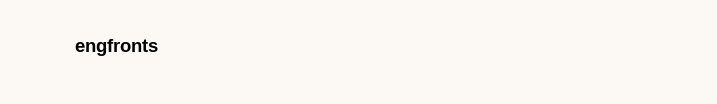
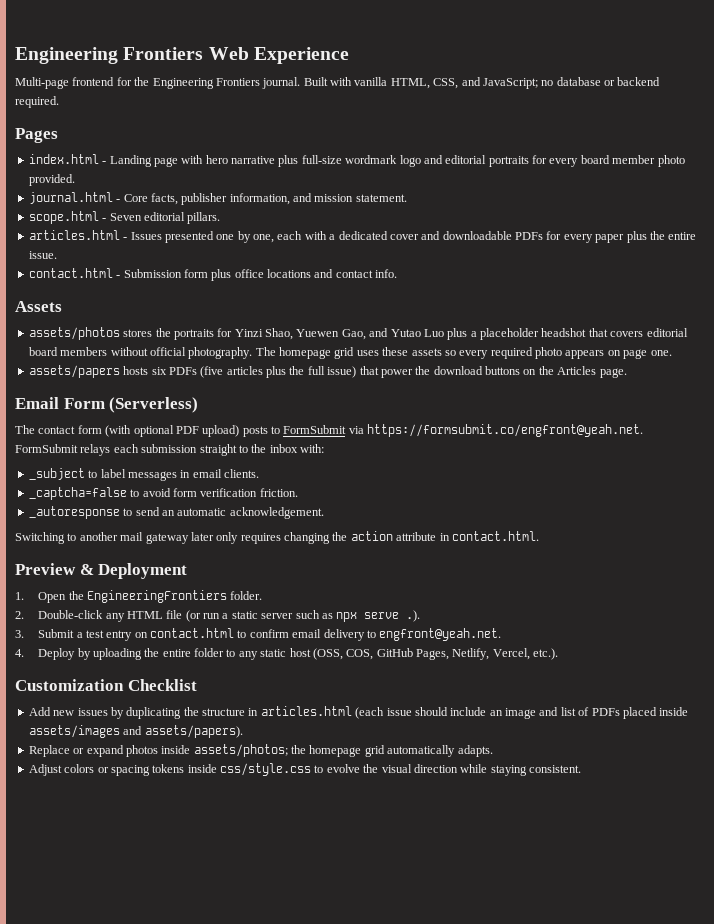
[75,39,158,56] engfronts -> [15,47,349,64] [15,77,661,89] [15,96,59,108] [15,128,58,143] [28,154,685,167] [28,174,75,186] [28,192,407,205] [28,211,221,224] [28,230,697,243] [28,251,57,259] [28,268,398,281] [15,301,62,312] [28,327,688,340] [28,347,672,359] [28,365,627,378] [15,397,199,413] [15,424,644,437] [15,444,324,456] [28,468,259,481] [28,487,298,500] [28,506,324,519] [15,531,539,544] [15,563,188,579] [15,590,263,603] [15,610,421,622] [15,628,502,641] [15,648,559,660] [15,679,197,691] [28,706,689,719] [28,725,243,738] [28,744,493,757] [28,763,581,776] Engineering Frontiers Web Experience // Multi-page frontend for the Engineering Frontiers journal. Built with vanilla HTML, CSS, and JavaScript; no database or backend required. // Pages // index.html - Landing page with hero narrative plus full-size wordmark logo and editorial portraits for every board member photo provided. // journal.html - Core facts, publisher information, and mission statement. // scope.html - Seven editorial pillars. // articles.html - Issues presented one by one, each with a dedicated cover and downloadable PDFs for every paper plus the entire issue. // contact.html - Submission form plus office locations and contact info. // Assets // assets/photos stores the portraits for Yinzi Shao, Yuewen Gao, and Yutao Luo plus a placeholder headshot that covers editorial board members without official photography. The homepage grid uses these assets so every required photo appears on page one. // assets/papers hosts six PDFs (five articles plus the full issue) that power the download buttons on the Articles page. // Email Form (Serverless) // The contact form (with optional PDF upload) posts to FormSubmit via https://formsubmit.co/engfront@yeah.net. FormSubmit relays each submission straight to the inbox with: // _subject to label messages in email clients. // _captcha=false to avoid form verification friction. // _autoresponse to send an automatic acknowledgement. // Switching to another mail gateway later only requires changing the action attribute in contact.html. // Preview & Deployment // 1. Open the EngineeringFrontiers folder. // 2. Double-click any HTML file (or run a static server such as npx serve .). // 3. Submit a test entry on contact.html to confirm email delivery to engfront@yeah.net. // 4. Deploy by uploading the entire folder to any static host (OSS, COS, GitHub Pages, Netlify, Vercel, etc.). // Customization Checklist // Add new issues by duplicating the structure in articles.html (each issue should include an image and list of PDFs placed inside assets/images and assets/papers). // Replace or expand photos inside assets/photos; the homepage grid automatically adapts. // Adjust colors or spacing tokens inside css/style.css to evolve the visual direction while staying consistent.

